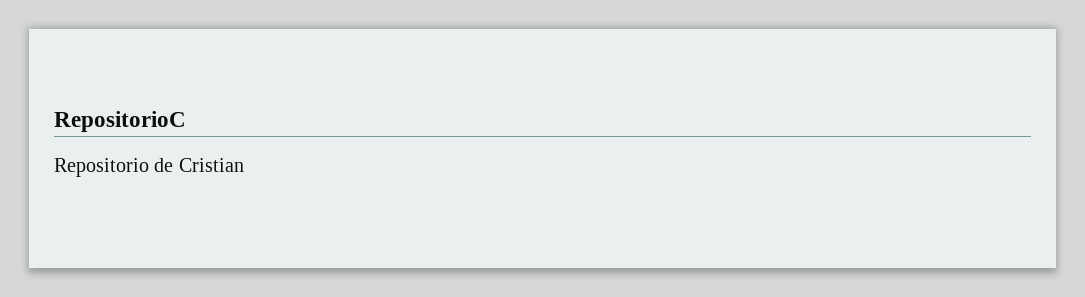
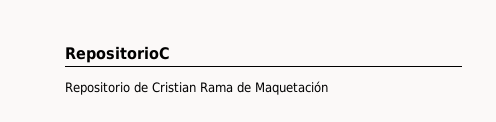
(244, 165) none -> [200,81,328,95] Rama de Maquetación

